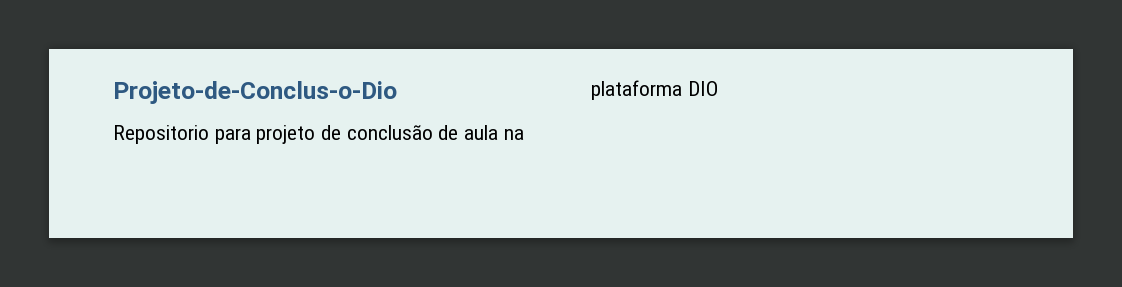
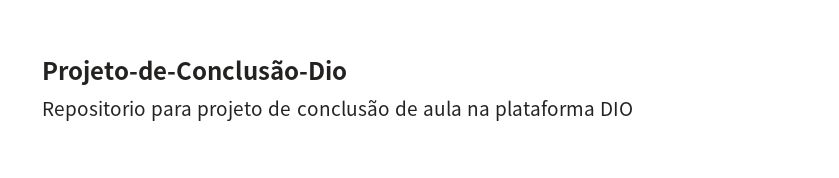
[113,81,397,104] Projeto-de-Conclus-o-Dio -> [42,60,347,85] Projeto-de-Conclusão-Dio

